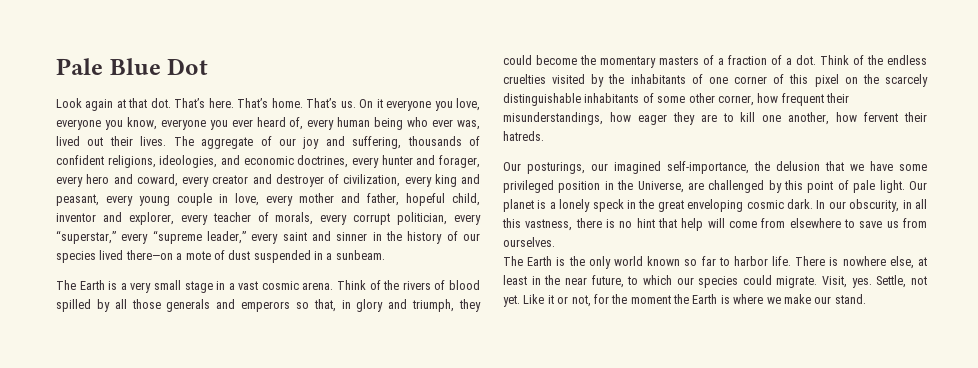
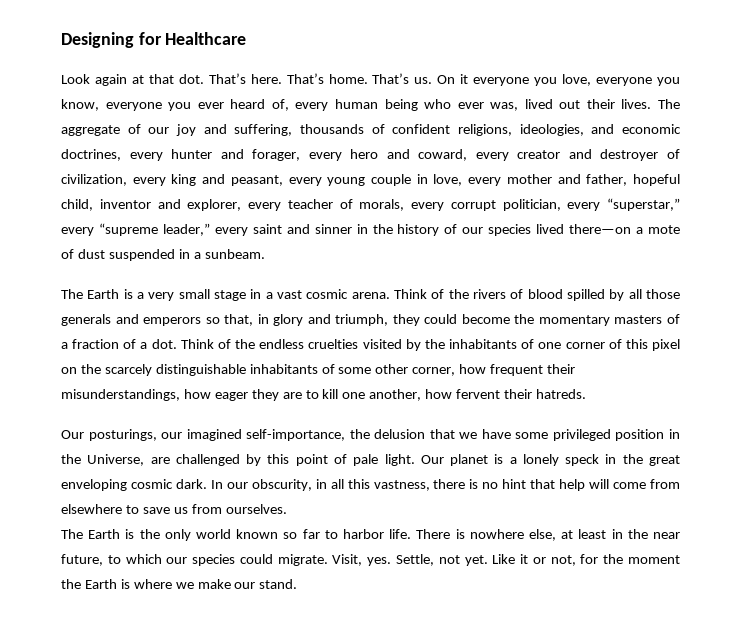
[56,58,209,75] Pale Blue Dot -> [61,32,247,48] Designing for Healthcare

